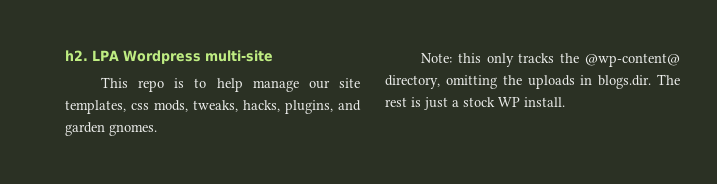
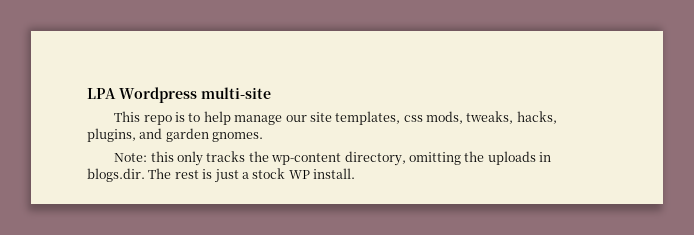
[65,50,88,61] h2. -> (87, 93) none
[585,53,680,67] @wp-content@ -> [271,153,342,165] wp-content

